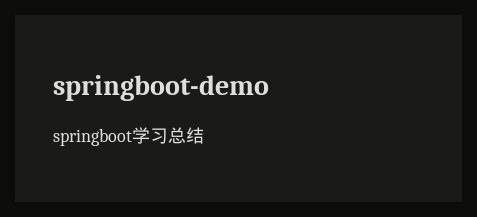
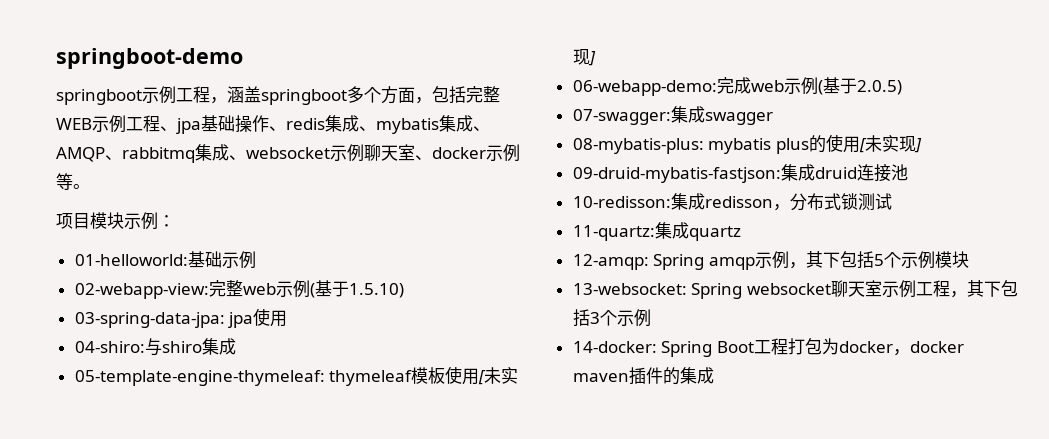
[132,127,204,144] 学习总结 -> [142,86,500,105] [56,115,490,134] [56,144,520,163] [56,173,90,190] [56,212,175,230] [74,251,256,269] [74,280,404,299] [74,308,288,328] [74,338,236,356] [74,366,519,386] [572,49,596,66] [572,77,902,96] [572,106,773,125] [572,134,922,154] [572,164,908,183] [572,193,892,211] [572,222,741,241] [572,251,969,270] [572,280,1018,299] [572,309,651,327] [572,338,964,357] [572,367,714,385] 示例工程，涵盖springboot多个方面，包括完整WEB示例工程、jpa基础操作、redis集成、mybatis集成、AMQP、rabbitmq集成、websocket示例聊天室、docker示例等。 // 项目模块示例： // 01-helloworld:基础示例 // 02-webapp-view:完整web示例(基于1.5.10) // 03-spring-data-jpa: jpa使用 // 04-shiro:与shiro集成 // 05-template-engine-thymeleaf: thymeleaf模板使用[未实现] // 06-webapp-demo:完成web示例(基于2.0.5) // 07-swagger:集成swagger // 08-mybatis-plus: mybatis plus的使用[未实现] // 09-druid-mybatis-fastjson:集成druid连接池 // 10-redisson:集成redisson，分布式锁测试 // 11-quartz:集成quartz // 12-amqp: Spring amqp示例，其下包括5个示例模块 // 13-websocket: Spring websocket聊天室示例工程，其下包括3个示例 // 14-docker: Spring Boot工程打包为docker，docker maven插件的集成

